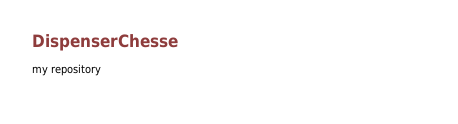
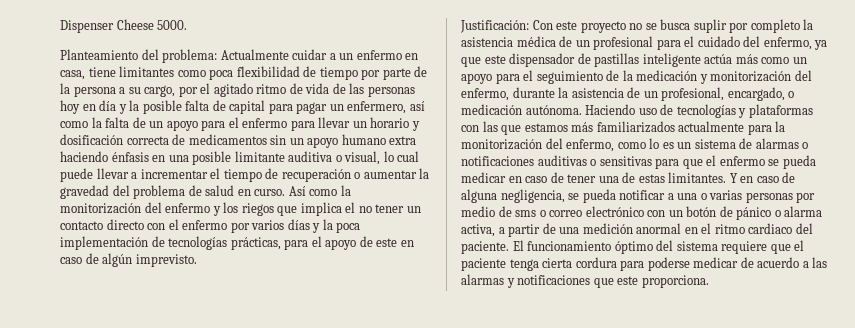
[32,34,178,51] [32,64,101,76] DispenserChesse // my repository -> [60,19,188,33] [60,49,419,63] [60,66,428,80] [60,83,415,97] [60,100,425,114] [60,117,420,131] [60,134,417,148] [60,151,420,165] [60,168,430,182] [60,185,351,199] [60,202,421,216] [60,219,361,233] [60,236,414,250] [60,253,197,267] [460,19,814,33] [461,36,828,50] [461,53,807,67] [461,70,812,84] [461,87,795,101] [461,104,813,118] [461,121,786,135] [461,138,809,152] [461,155,816,169] [461,172,796,183] [461,189,816,203] [461,206,823,220] [461,223,813,237] [461,240,805,254] [461,257,828,271] [461,274,709,288] Dispenser Cheese 5000. // Planteamiento del problema: Actualmente cuidar a un enfermo en casa, tiene limitantes como poca flexibilidad de tiempo por parte de la persona a su cargo, por el agitado ritmo de vida de las personas hoy en día y la posible falta de capital para pagar un enfermero, así como la falta de un apoyo para el enfermo para llevar un horario y dosificación correcta de medicamentos sin un apoyo humano extra haciendo énfasis en una posible limitante auditiva o visual, lo cual puede llevar a incrementar el tiempo de recuperación o aumentar la gravedad del problema de salud en curso. Así como la monitorización del enfermo y los riegos que implica el no tener un contacto directo con el enfermo por varios días y la poca implementación de tecnologías prácticas, para el apoyo de este en caso de algún imprevisto. // Justificación: Con este proyecto no se busca suplir por completo la asistencia médica de un profesional para el cuidado del enfermo, ya que este dispensador de pastillas inteligente actúa más como un apoyo para el seguimiento de la medicación y monitorización del enfermo, durante la asistencia de un profesional, encargado, o medicación autónoma. Haciendo uso de tecnologías y plataformas con las que estamos más familiarizados actualmente para la monitorización del enfermo, como lo es un sistema de alarmas o notificaciones auditivas o sensitivas para que el enfermo se pueda medicar en caso de tener una de estas limitantes. Y en caso de alguna negligencia, se pueda notificar a una o varias personas por medio de sms o correo electrónico con un botón de pánico o alarma activa, a partir de una medición anormal en el ritmo cardiaco del paciente. El funcionamiento óptimo del sistema requiere que el paciente tenga cierta cordura para poderse medicar de acuerdo a las alarmas y notificaciones que este proporciona.

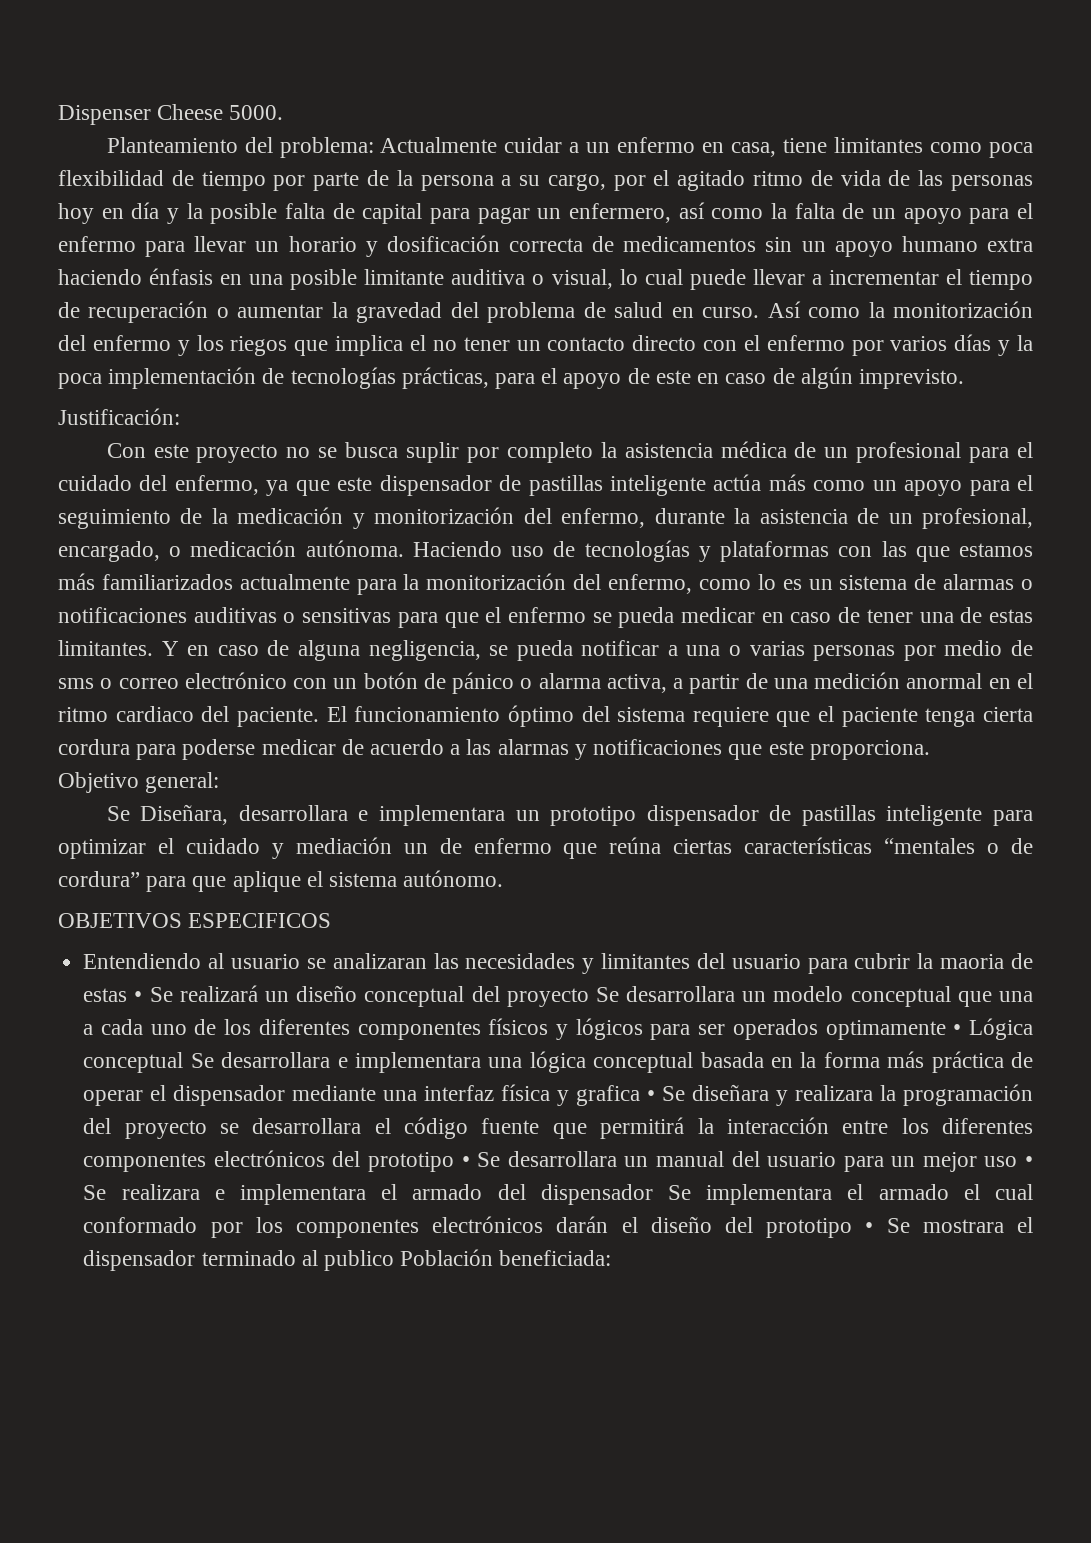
(529, 26) none -> (180, 416) //
(709, 281) none -> [58,772,220,793] [106,804,1033,826] [58,837,1033,859] [58,870,504,892] [58,913,332,928] [83,953,1034,974] [83,985,1033,1007] [83,1018,1033,1040] [83,1051,1033,1073] [83,1084,1034,1106] [83,1117,1033,1139] [83,1150,1034,1172] [83,1184,1034,1205] [83,1216,1034,1238] [83,1249,612,1271] // Objetivo general: // Se Diseñara, desarrollara e implementara un prototipo dispensador de pastillas inteligente para optimizar el cuidado y mediación un de enfermo que reúna ciertas características “mentales o de cordura” para que aplique el sistema autónomo. // OBJETIVOS ESPECIFICOS // Entendiendo al usuario se analizaran las necesidades y limitantes del usuario para cubrir la maoria de estas • Se realizará un diseño conceptual del proyecto Se desarrollara un modelo conceptual que una a cada uno de los diferentes componentes físicos y lógicos para ser operados optimamente • Lógica conceptual Se desarrollara e implementara una lógica conceptual basada en la forma más práctica de operar el dispensador mediante una interfaz física y grafica • Se diseñara y realizara la programación del proyecto se desarrollara el código fuente que permitirá la interacción entre los diferentes componentes electrónicos del prototipo • Se desarrollara un manual del usuario para un mejor uso • Se realizara e implementara el armado del dispensador Se implementara el armado el cual conformado por los componentes electrónicos darán el diseño del prototipo • Se mostrara el dispensador terminado al publico Población beneficiada:

